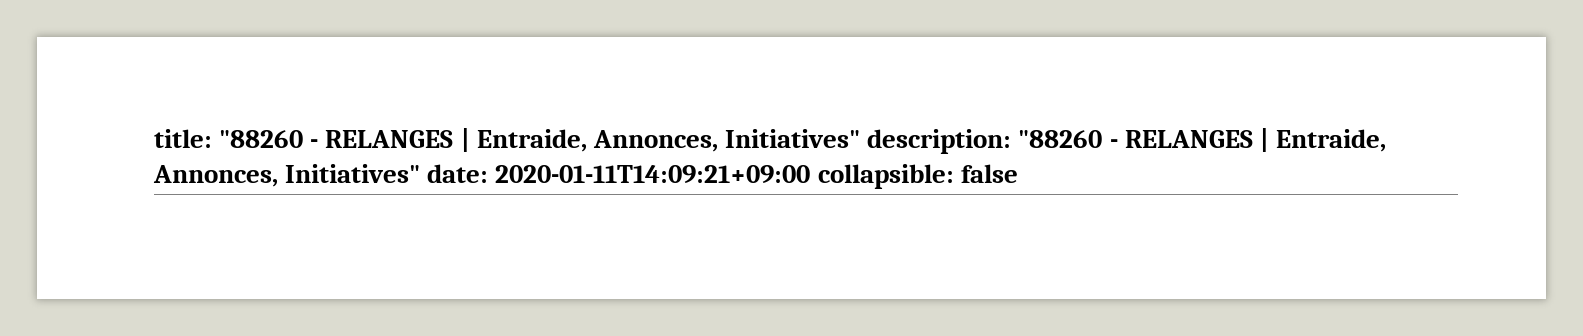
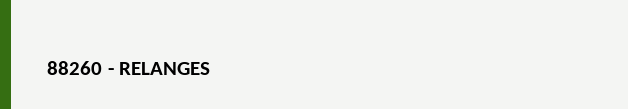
[154,128,1387,154] [153,164,1018,189] title: "88260 - RELANGES | Entraide, Annonces, Initiatives" description: "88260 - RELANGES | Entraide, Annonces, Initiatives" date: 2020-01-11T14:09:21+09:00 collapsible: false -> [47,61,211,75] 88260 - RELANGES

